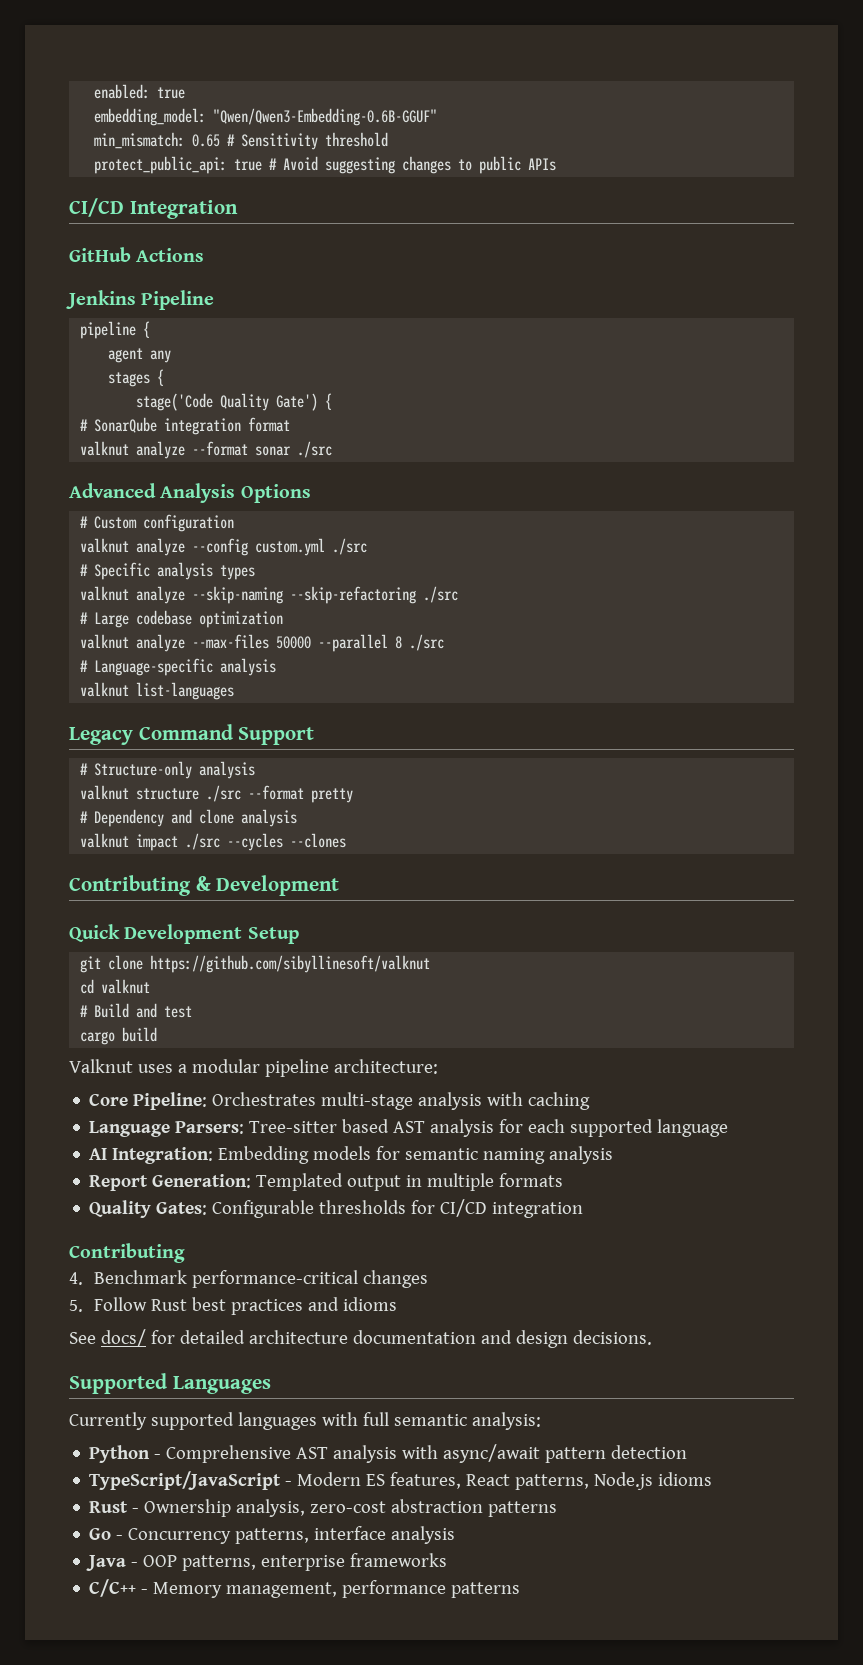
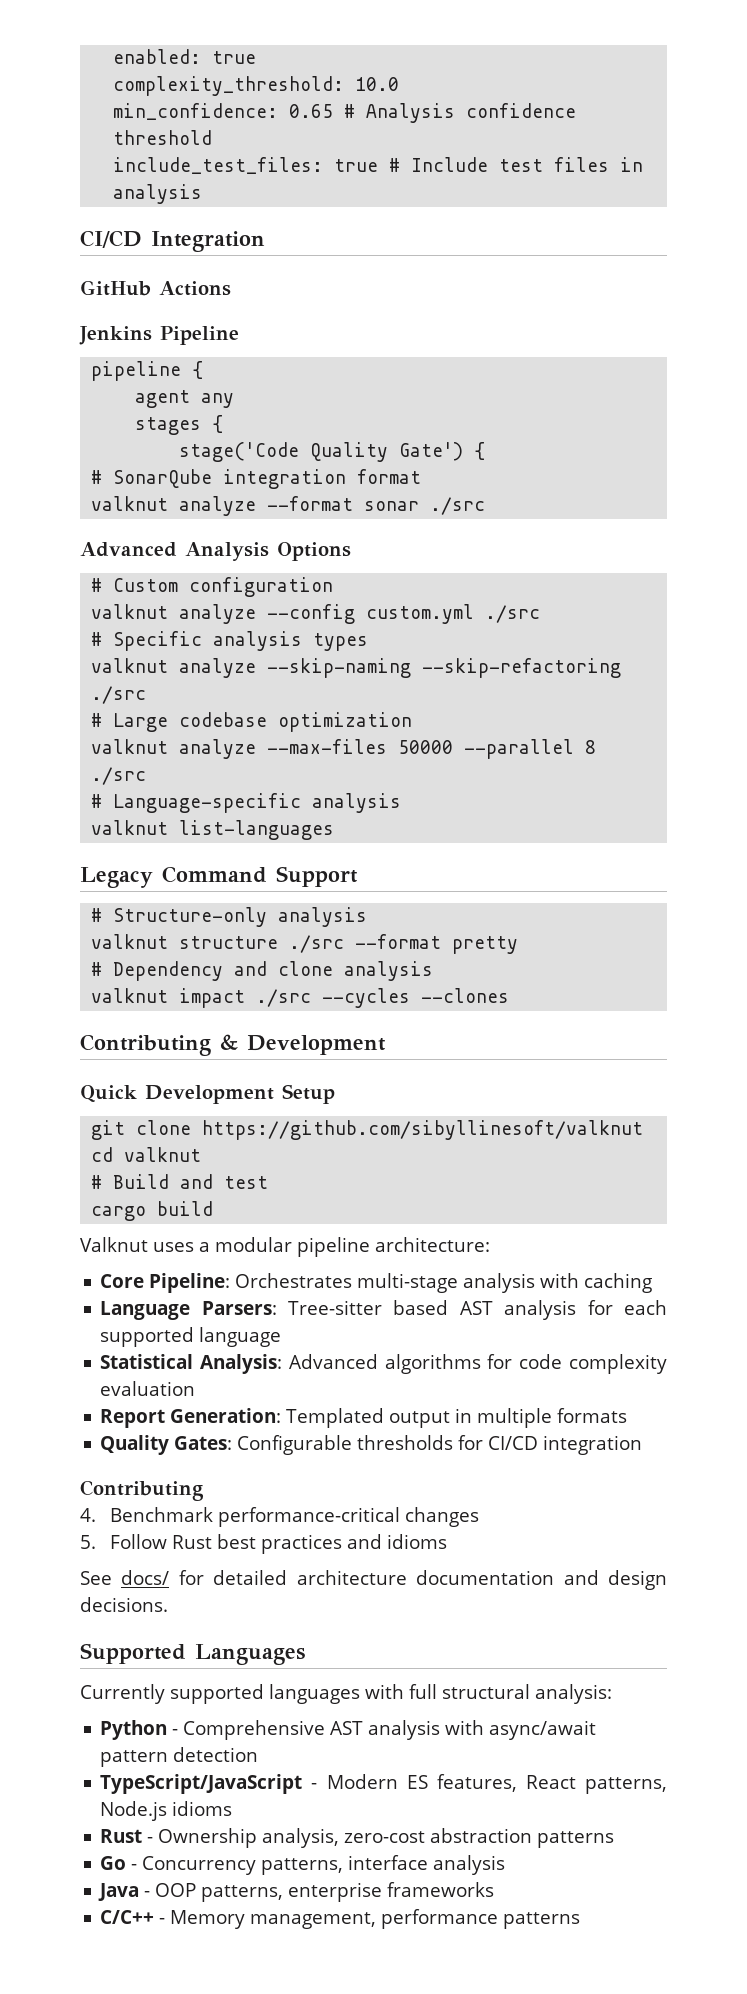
[94,108,438,126] [94,132,319,150] embedding_model: "Qwen/Qwen3-Embedding-0.6B-GGUF" // min_mismatch: 0.65 # Sensitivity -> [113,76,400,96] [113,103,577,123] complexity_threshold: 10.0 // min_confidence: 0.65 # Analysis confidence
[94,156,228,174] protect_public_api: -> [113,157,324,174] include_test_files:
[283,156,557,174] Avoid suggesting changes to public APIs -> [411,157,644,172] [113,184,203,204] Include test files in analysis
[89,1146,614,1164] AI Integration: Embedding models for semantic naming analysis -> [100,1354,667,1374] [100,1381,196,1396] Statistical Analysis: Advanced algorithms for code complexity evaluation
[393,1414,467,1426] semantic -> [442,1684,530,1699] structural

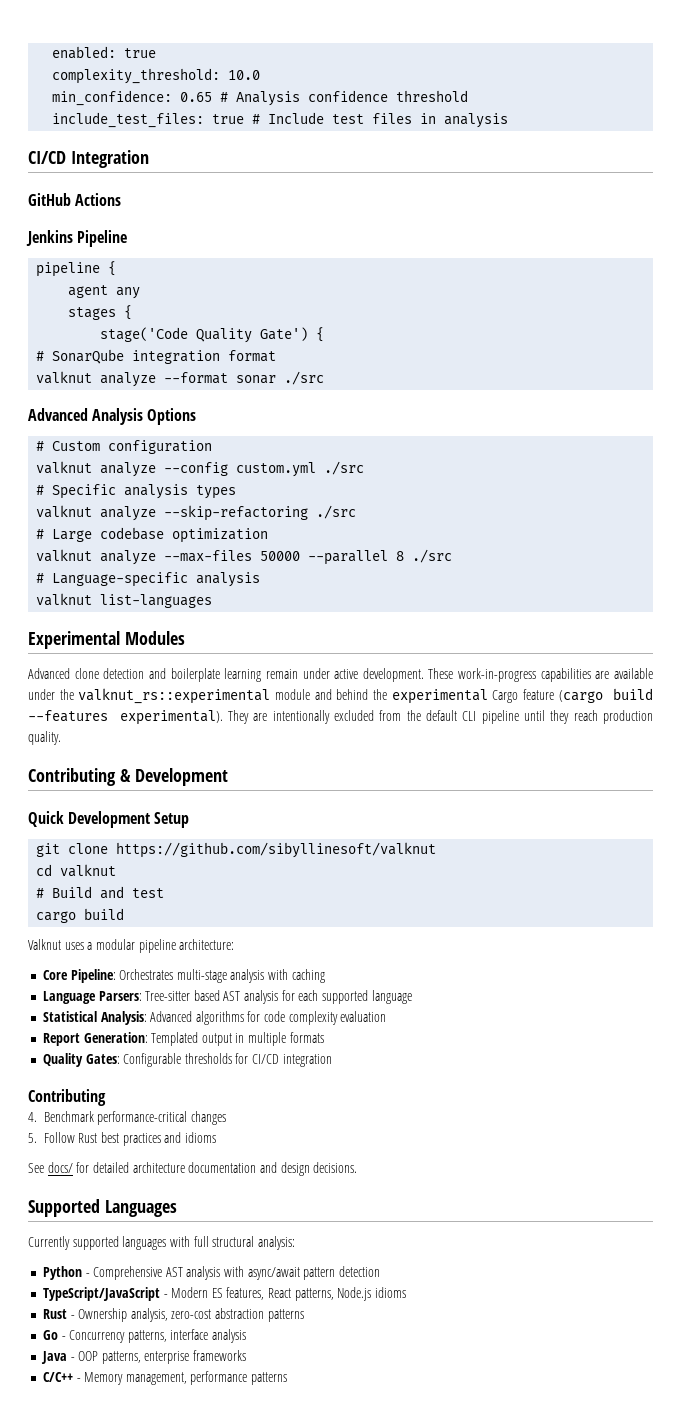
[267,658,412,678] --skip-naming -> (157, 513) none
[80,866,358,888] [91,907,368,927] [91,934,519,954] [91,961,434,981] [91,988,510,1008] Legacy Command Support // # Structure-only analysis // valknut structure ./src --format pretty // # Dependency and clone analysis // valknut impact ./src --cycles --clones -> [28,631,185,649] [28,668,653,682] [28,688,653,704] [28,710,653,725] [28,731,61,745] Experimental Modules // Advanced clone detection and boilerplate learning remain under active development. These work-in-progress capabilities are available under the valknut_rs::experimental module and behind the experimental Cargo feature (cargo build --features experimental). They are intentionally excluded from the default CLI pipeline until they reach production quality.

